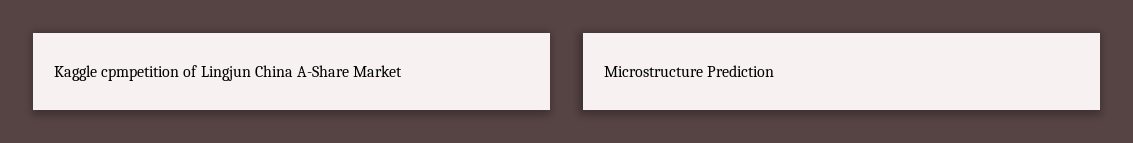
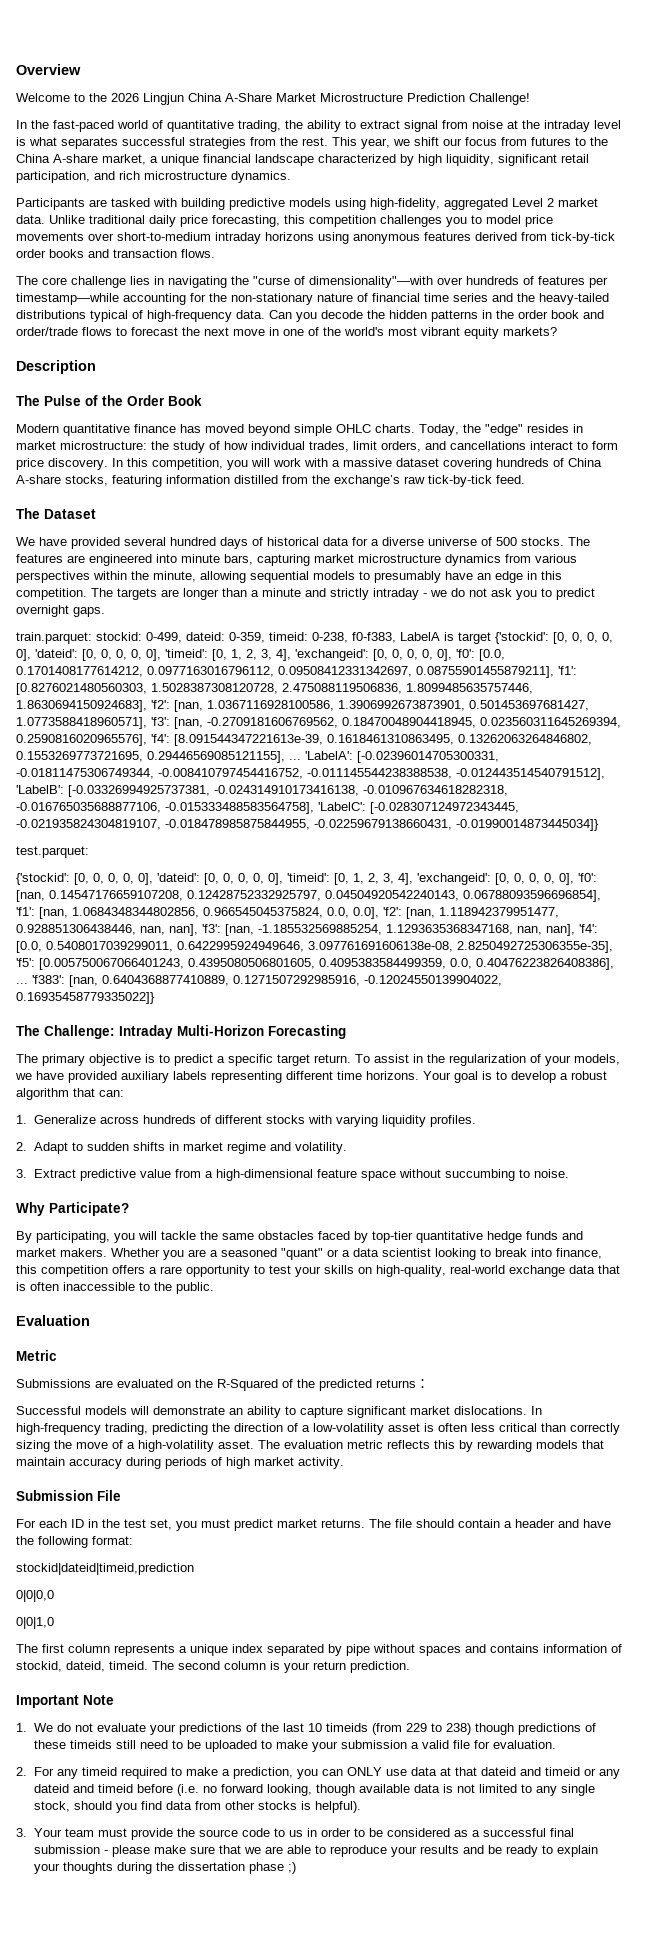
[54,65,198,81] Kaggle cpmpetition of -> [16,64,81,75] [16,93,139,102] Overview // Welcome to the 2026
(775, 71) none -> [469,93,530,105] [16,120,621,132] [16,137,608,149] [16,154,589,166] [16,171,291,183] [16,198,598,210] [16,215,553,227] [16,232,615,244] [16,249,215,258] [16,276,608,288] [16,293,609,305] [16,310,604,322] [16,327,557,339] [16,360,96,374] [16,395,202,406] [16,424,583,436] [16,441,618,453] [16,458,602,470] [16,475,525,487] [16,508,96,519] [16,537,590,549] [16,554,577,566] [16,571,562,583] [16,588,595,600] [16,605,105,617] [16,632,613,644] [16,649,505,661] [16,666,577,678] [16,683,533,695] [16,700,589,712] [16,717,621,729] [16,734,592,746] [16,751,499,763] [16,768,605,780] [16,785,508,797] [16,802,519,814] [16,819,599,831] [16,846,89,858] [16,873,597,885] [16,890,601,902] [16,907,559,919] [16,924,598,936] [16,941,613,953] [16,958,614,970] [16,975,502,987] [16,992,155,1004] [16,1025,346,1039] [16,1054,620,1066] [15,1071,607,1083] [16,1088,124,1100] [16,1115,476,1127] [16,1142,347,1154] [16,1169,569,1181] [16,1202,129,1216] [16,1231,583,1243] [16,1248,602,1260] [16,1265,620,1277] [16,1282,214,1294] [16,1315,90,1326] [16,1350,57,1361] [16,1379,429,1391] [16,1406,542,1418] [16,1423,620,1435] [16,1440,604,1452] [16,1457,344,1469] [16,1490,121,1501] [16,1519,611,1531] [16,1536,133,1548] [16,1563,194,1575] [16,1590,54,1602] [16,1617,54,1629] [16,1644,622,1656] [16,1661,410,1673] [16,1695,114,1708] [16,1723,596,1735] [33,1740,556,1752] [16,1767,620,1779] [33,1784,595,1796] [33,1801,361,1813] [16,1828,574,1840] [33,1845,598,1857] [33,1862,296,1874] Challenge! // In the fast-paced world of quantitative trading, the ability to extract signal from noise at the intraday level is what separates successful strategies from the rest. This year, we shift our focus from futures to the China A-share market, a unique financial landscape characterized by high liquidity, significant retail participation, and rich microstructure dynamics. // Participants are tasked with building predictive models using high-fidelity, aggregated Level 2 market data. Unlike traditional daily price forecasting, this competition challenges you to model price movements over short-to-medium intraday horizons using anonymous features derived from tick-by-tick order books and transaction flows. // The core challenge lies in navigating the "curse of dimensionality"—with over hundreds of features per timestamp—while accounting for the non-stationary nature of financial time series and the heavy-tailed distributions typical of high-frequency data. Can you decode the hidden patterns in the order book and order/trade flows to forecast the next move in one of the world's most vibrant equity markets? // Description // The Pulse of the Order Book // Modern quantitative finance has moved beyond simple OHLC charts. Today, the "edge" resides in market microstructure: the study of how individual trades, limit orders, and cancellations interact to form price discovery. In this competition, you will work with a massive dataset covering hundreds of China A-share stocks, featuring information distilled from the exchange’s raw tick-by-tick feed. // The Dataset // We have provided several hundred days of historical data for a diverse universe of 500 stocks. The features are engineered into minute bars, capturing market microstructure dynamics from various perspectives within the minute, allowing sequential models to presumably have an edge in this competition. The targets are longer than a minute and strictly intraday - we do not ask you to predict overnight gaps. // train.parquet: stockid: 0-499, dateid: 0-359, timeid: 0-238, f0-f383, LabelA is target {'stockid': [0, 0, 0, 0, 0], 'dateid': [0, 0, 0, 0, 0], 'timeid': [0, 1, 2, 3, 4], 'exchangeid': [0, 0, 0, 0, 0], 'f0': [0.0, 0.1701408177614212, 0.0977163016796112, 0.09508412331342697, 0.08755901455879211], 'f1': [0.8276021480560303, 1.5028387308120728, 2.475088119506836, 1.8099485635757446, 1.8630694150924683], 'f2': [nan, 1.0367116928100586, 1.3906992673873901, 0.501453697681427, 1.0773588418960571], 'f3': [nan, -0.2709181606769562, 0.18470048904418945, 0.023560311645269394, 0.2590816020965576], 'f4': [8.091544347221613e-39, 0.1618461310863495, 0.13262063264846802, 0.1553269773721695, 0.29446569085121155], ... 'LabelA': [-0.02396014705300331, -0.01811475306749344, -0.008410797454416752, -0.011145544238388538, -0.012443514540791512], 'LabelB': [-0.03326994925737381, -0.024314910173416138, -0.010967634618282318, -0.016765035688877106, -0.015333488583564758], 'LabelC': [-0.028307124972343445, -0.021935824304819107, -0.018478985875844955, -0.02259679138660431, -0.01990014873445034]} // test.parquet: // {'stockid': [0, 0, 0, 0, 0], 'dateid': [0, 0, 0, 0, 0], 'timeid': [0, 1, 2, 3, 4], 'exchangeid': [0, 0, 0, 0, 0], 'f0': [nan, 0.14547176659107208, 0.12428752332925797, 0.04504920542240143, 0.06788093596696854], 'f1': [nan, 1.0684348344802856, 0.966545045375824, 0.0, 0.0], 'f2': [nan, 1.118942379951477, 0.928851306438446, nan, nan], 'f3': [nan, -1.185532569885254, 1.1293635368347168, nan, nan], 'f4': [0.0, 0.5408017039299011, 0.6422995924949646, 3.097761691606138e-08, 2.8250492725306355e-35], 'f5': [0.005750067066401243, 0.4395080506801605, 0.4095383584499359, 0.0, 0.40476223826408386], ... 'f383': [nan, 0.6404368877410889, 0.1271507292985916, -0.12024550139904022, 0.16935458779335022]} // The Challenge: Intraday Multi-Horizon Forecasting // The primary objective is to predict a specific target return. To assist in the regularization of your models, we have provided auxiliary labels representing different time horizons. Your goal is to develop a robust algorithm that can: // 1. Generalize across hundreds of different stocks with varying liquidity profiles. // 2. Adapt to sudden shifts in market regime and volatility. // 3. Extract predictive value from a high-dimensional feature space without succumbing to noise. // Why Participate? // By participating, you will tackle the same obstacles faced by top-tier quantitative hedge funds and market makers. Whether you are a seasoned "quant" or a data scientist looking to break into finance, this competition offers a rare opportunity to test your skills on high-quality, real-world exchange data that is often inaccessible to the public. // Evaluation // Metric // Submissions are evaluated on the R-Squared of the predicted returns： // Successful models will demonstrate an ability to capture significant market dislocations. In high-frequency trading, predicting the direction of a low-volatility asset is often less critical than correctly sizing the move of a high-volatility asset. The evaluation metric reflects this by rewarding models that maintain accuracy during periods of high market activity. // Submission File // For each ID in the test set, you must predict market returns. The file should contain a header and have the following format: // stockid|dateid|timeid,prediction // 0|0|0,0 // 0|0|1,0 // The first column represents a unique index separated by pipe without spaces and contains information of stockid, dateid, timeid. The second column is your return prediction. // Important Note // 1. We do not evaluate your predictions of the last 10 timeids (from 229 to 238) though predictions of these timeids still need to be uploaded to make your submission a valid file for evaluation. // 2. For any timeid required to make a prediction, you can ONLY use data at that dateid and timeid or any dateid and timeid before (i.e. no forward looking, though available data is not limited to any single stock, should you find data from other stocks is helpful). // 3. Your team must provide the source code to us in order to be considered as a successful final submission - please make sure that we are able to reproduce your results and be ready to explain your thoughts during the dissertation phase ;)

